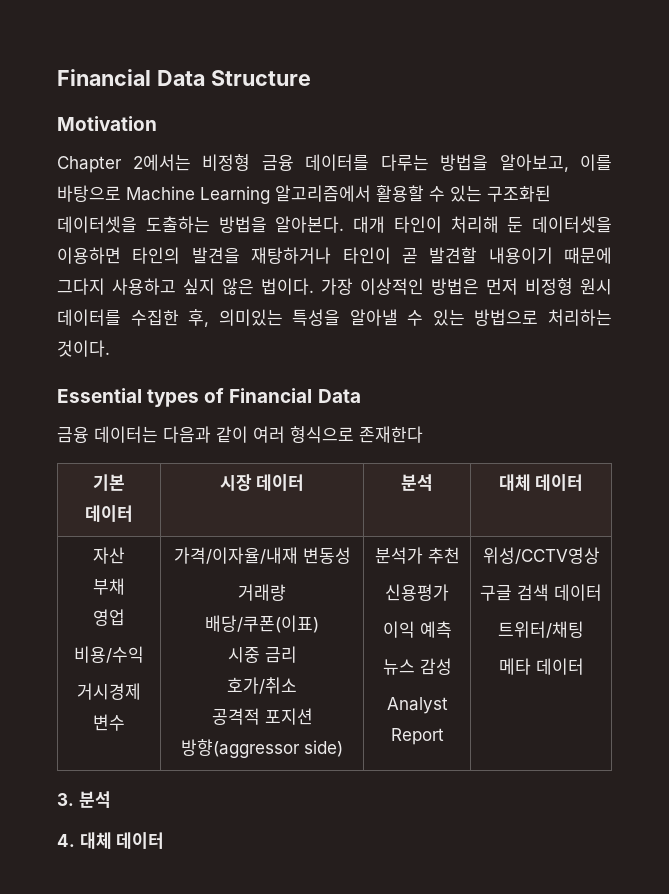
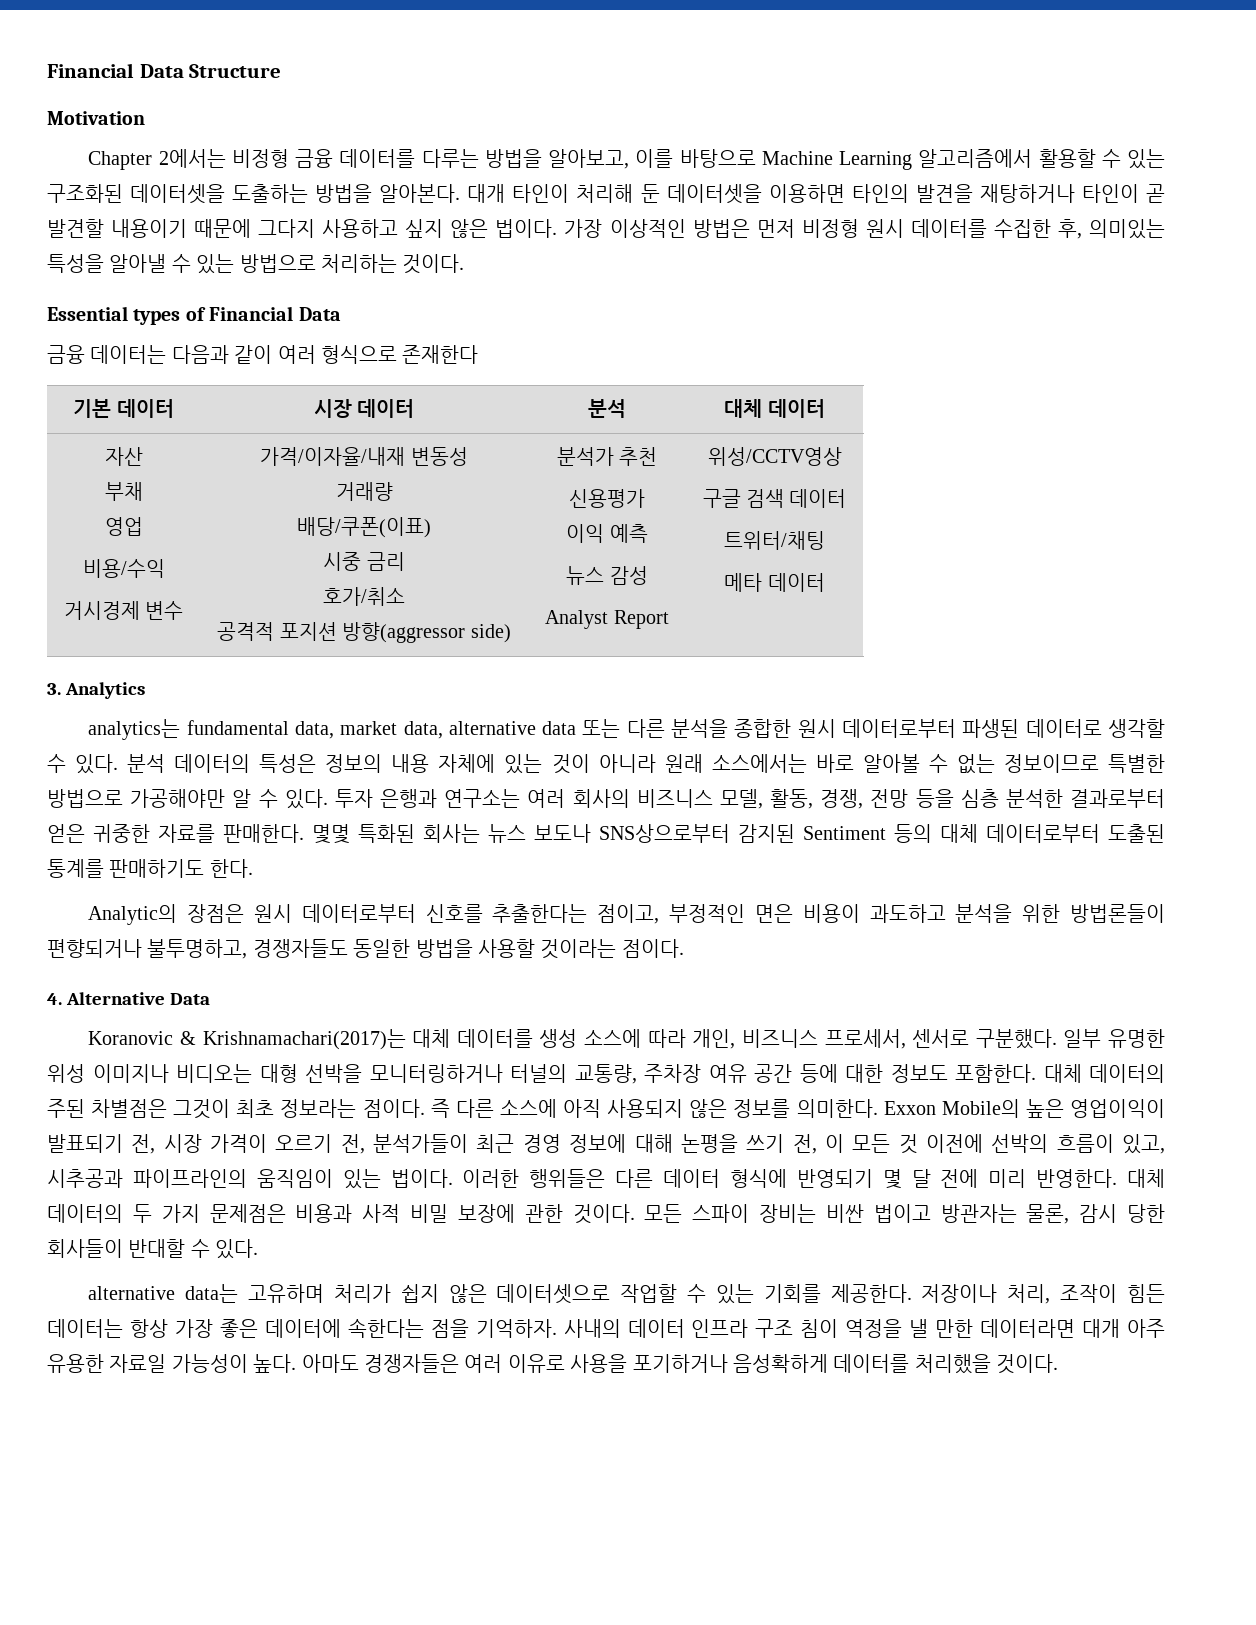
[78,791,111,808] [57,832,165,849] 분석 // 4. 대체 데이터 -> [65,682,146,699] [88,719,1165,740] [47,754,1165,774] [47,789,1165,809] [47,824,1165,844] [47,859,253,878] [88,904,1166,925] [47,939,684,959] [47,992,211,1005] [88,1029,1165,1050] [47,1064,1165,1084] [47,1099,1165,1119] [47,1134,1166,1154] [47,1169,1165,1189] [47,1204,1166,1224] [47,1239,259,1259] [88,1284,1165,1304] [47,1318,1165,1338] [47,1354,1059,1374] Analytics // analytics는 fundamental data, market data, alternative data 또는 다른 분석을 종합한 원시 데이터로부터 파생된 데이터로 생각할 수 있다. 분석 데이터의 특성은 정보의 내용 자체에 있는 것이 아니라 원래 소스에서는 바로 알아볼 수 없는 정보이므로 특별한 방법으로 가공해야만 알 수 있다. 투자 은행과 연구소는 여러 회사의 비즈니스 모델, 활동, 경쟁, 전망 등을 심층 분석한 결과로부터 얻은 귀중한 자료를 판매한다. 몇몇 특화된 회사는 뉴스 보도나 SNS상으로부터 감지된 Sentiment 등의 대체 데이터로부터 도출된 통계를 판매하기도 한다. // Analytic의 장점은 원시 데이터로부터 신호를 추출한다는 점이고, 부정적인 면은 비용이 과도하고 분석을 위한 방법론들이 편향되거나 불투명하고, 경쟁자들도 동일한 방법을 사용할 것이라는 점이다. // 4. Alternative Data // Koranovic & Krishnamachari(2017)는 대체 데이터를 생성 소스에 따라 개인, 비즈니스 프로세서, 센서로 구분했다. 일부 유명한 위성 이미지나 비디오는 대형 선박을 모니터링하거나 터널의 교통량, 주차장 여유 공간 등에 대한 정보도 포함한다. 대체 데이터의 주된 차별점은 그것이 최초 정보라는 점이다. 즉 다른 소스에 아직 사용되지 않은 정보를 의미한다. Exxon Mobile의 높은 영업이익이 발표되기 전, 시장 가격이 오르기 전, 분석가들이 최근 경영 정보에 대해 논평을 쓰기 전, 이 모든 것 이전에 선박의 흐름이 있고, 시추공과 파이프라인의 움직임이 있는 법이다. 이러한 행위들은 다른 데이터 형식에 반영되기 몇 달 전에 미리 반영한다. 대체 데이터의 두 가지 문제점은 비용과 사적 비밀 보장에 관한 것이다. 모든 스파이 장비는 비싼 법이고 방관자는 물론, 감시 당한 회사들이 반대할 수 있다. // alternative data는 고유하며 처리가 쉽지 않은 데이터셋으로 작업할 수 있는 기회를 제공한다. 저장이나 처리, 조작이 힘든 데이터는 항상 가장 좋은 데이터에 속한다는 점을 기억하자. 사내의 데이터 인프라 구조 침이 역정을 낼 만한 데이터라면 대개 아주 유용한 자료일 가능성이 높다. 아마도 경쟁자들은 여러 이유로 사용을 포기하거나 음성확하게 데이터를 처리했을 것이다.

